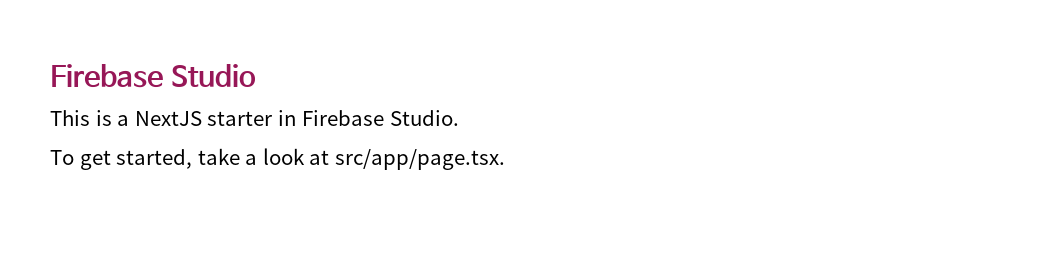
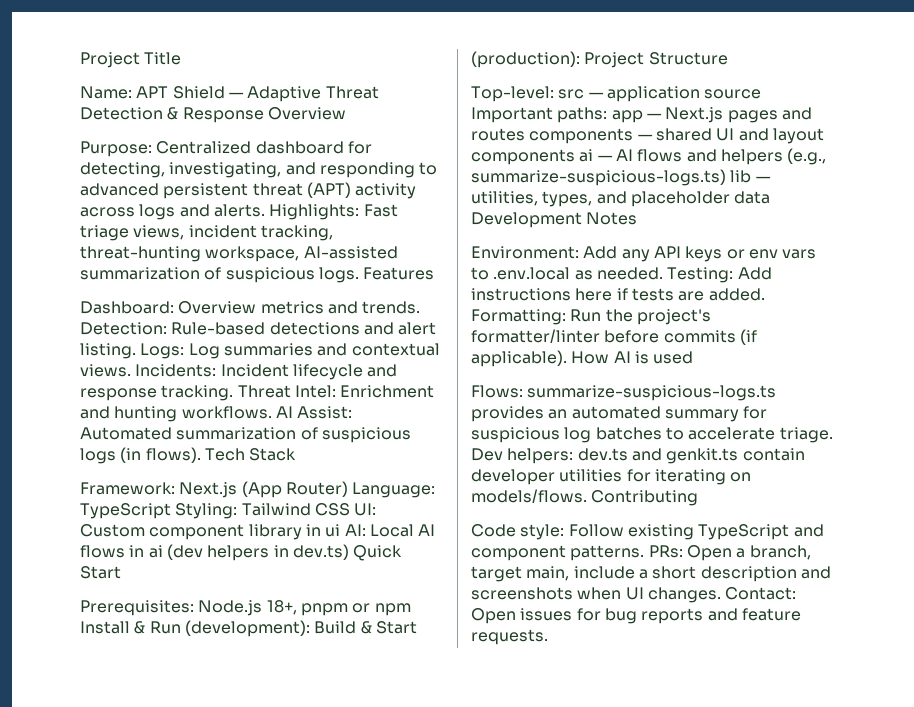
[50,64,256,88] [50,110,459,126] [50,148,505,170] Firebase Studio // This is a NextJS starter in Firebase Studio. // To get started, take a look at src/app/page.tsx. -> [80,52,182,68] [80,86,379,102] [80,107,346,123] [80,141,372,157] [80,162,438,178] [80,182,417,199] [80,204,398,220] [80,225,333,241] [80,246,398,262] [80,267,435,283] [80,301,421,314] [80,322,437,335] [80,343,440,359] [80,364,398,380] [80,385,435,401] [80,406,353,422] [80,427,411,443] [80,447,297,464] [80,481,436,498] [80,503,377,519] [80,524,436,540] [80,544,403,561] [80,566,121,579] [80,600,411,616] [80,620,417,637] [471,51,728,68] [471,86,762,102] [471,107,812,123] [471,128,824,144] [471,148,827,165] [471,169,771,186] [471,191,771,207] [471,212,638,228] [471,246,817,262] [471,267,772,283] [471,288,765,301] [471,309,711,325] [471,329,757,345] [471,350,694,367] [471,385,777,401] [471,406,768,422] [471,427,833,443] [471,448,805,464] [471,469,752,485] [471,489,699,506] [471,524,824,540] [471,545,811,561] [471,566,831,582] [471,587,797,603] [471,608,801,624] [471,629,548,645] Project Title // Name: APT Shield — Adaptive Threat Detection & Response Overview // Purpose: Centralized dashboard for detecting, investigating, and responding to advanced persistent threat (APT) activity across logs and alerts. Highlights: Fast triage views, incident tracking, threat-hunting workspace, AI-assisted summarization of suspicious logs. Features // Dashboard: Overview metrics and trends. Detection: Rule-based detections and alert listing. Logs: Log summaries and contextual views. Incidents: Incident lifecycle and response tracking. Threat Intel: Enrichment and hunting workflows. AI Assist: Automated summarization of suspicious logs (in flows). Tech Stack // Framework: Next.js (App Router) Language: TypeScript Styling: Tailwind CSS UI: Custom component library in ui AI: Local AI flows in ai (dev helpers in dev.ts) Quick Start // Prerequisites: Node.js 18+, pnpm or npm Install & Run (development): Build & Start (production): Project Structure // Top-level: src — application source Important paths: app — Next.js pages and routes components — shared UI and layout components ai — AI flows and helpers (e.g., summarize-suspicious-logs.ts) lib — utilities, types, and placeholder data Development Notes // Environment: Add any API keys or env vars to .env.local as needed. Testing: Add instructions here if tests are added. Formatting: Run the project's formatter/linter before commits (if applicable). How AI is used // Flows: summarize-suspicious-logs.ts provides an automated summary for suspicious log batches to accelerate triage. Dev helpers: dev.ts and genkit.ts contain developer utilities for iterating on models/flows. Contributing // Code style: Follow existing TypeScript and component patterns. PRs: Open a branch, target main, include a short description and screenshots when UI changes. Contact: Open issues for bug reports and feature requests.

